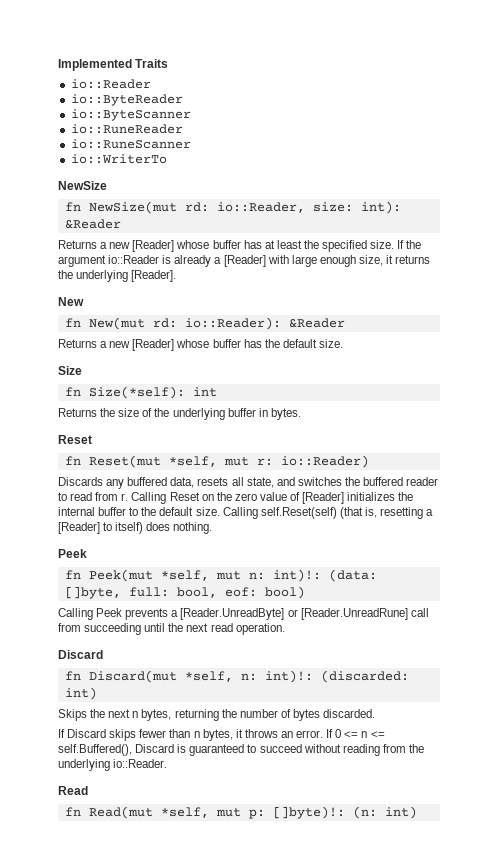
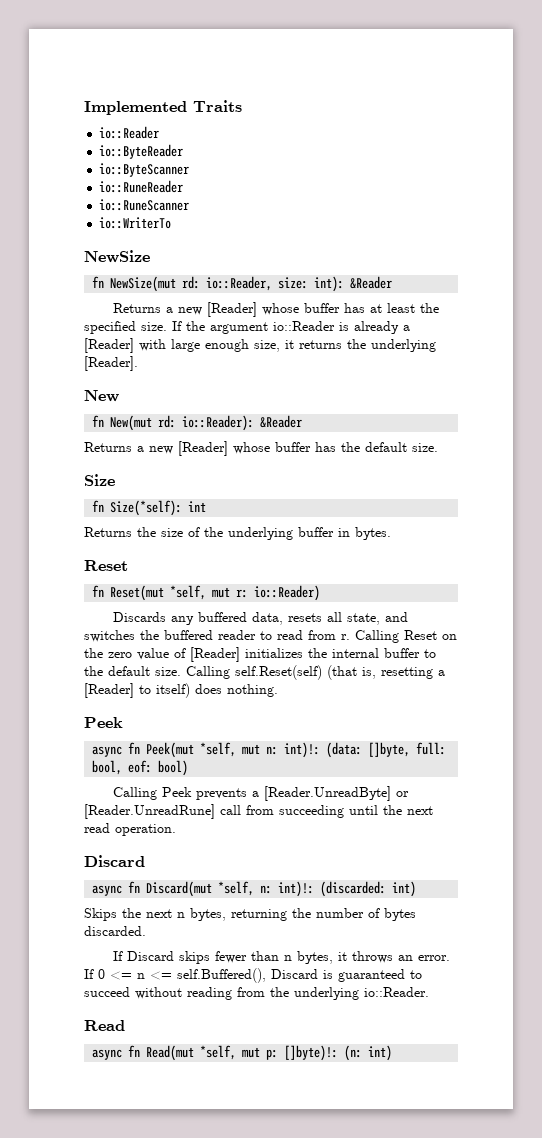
(87, 553) none -> [92,746,123,757] async
(103, 654) none -> [92,885,123,896] async
(88, 790) none -> [92,1049,123,1060] async

